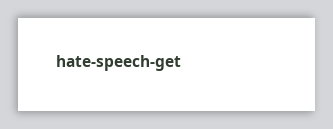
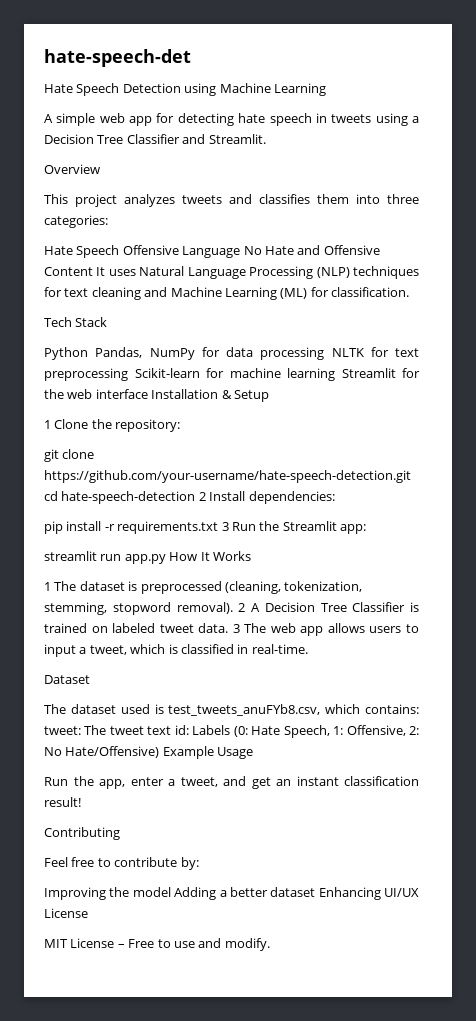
[56,55,181,71] hate-speech-get -> [44,49,191,67] [44,83,326,96] [44,113,420,126] [44,134,266,144] [44,164,100,174] [44,194,419,207] [44,215,108,228] [44,245,380,258] [44,266,419,279] [44,287,409,300] [44,317,108,327] [44,347,419,360] [44,368,420,381] [44,389,269,402] [44,419,181,432] [44,449,95,462] [44,470,411,483] [44,491,335,504] [44,521,366,534] [44,551,251,564] [44,581,363,594] [44,602,419,615] [44,623,419,636] [44,644,308,657] [44,675,90,684] [44,704,419,716] [44,725,419,738] [44,746,254,759] [44,776,419,789] [44,797,81,807] [44,827,120,840] [44,857,199,870] [44,887,419,900] [44,908,88,918] [44,938,270,951] hate-speech-det // Hate Speech Detection using Machine Learning // A simple web app for detecting hate speech in tweets using a Decision Tree Classifier and Streamlit. // Overview // This project analyzes tweets and classifies them into three categories: // Hate Speech Offensive Language No Hate and Offensive Content It uses Natural Language Processing (NLP) techniques for text cleaning and Machine Learning (ML) for classification. // Tech Stack // Python Pandas, NumPy for data processing NLTK for text preprocessing Scikit-learn for machine learning Streamlit for the web interface Installation & Setup // 1 Clone the repository: // git clone https://github.com/your-username/hate-speech-detection.git cd hate-speech-detection 2 Install dependencies: // pip install -r requirements.txt 3 Run the Streamlit app: // streamlit run app.py How It Works // 1 The dataset is preprocessed (cleaning, tokenization, stemming, stopword removal). 2 A Decision Tree Classifier is trained on labeled tweet data. 3 The web app allows users to input a tweet, which is classified in real-time. // Dataset // The dataset used is test_tweets_anuFYb8.csv, which contains: tweet: The tweet text id: Labels (0: Hate Speech, 1: Offensive, 2: No Hate/Offensive) Example Usage // Run the app, enter a tweet, and get an instant classification result! // Contributing // Feel free to contribute by: // Improving the model Adding a better dataset Enhancing UI/UX License // MIT License – Free to use and modify.

